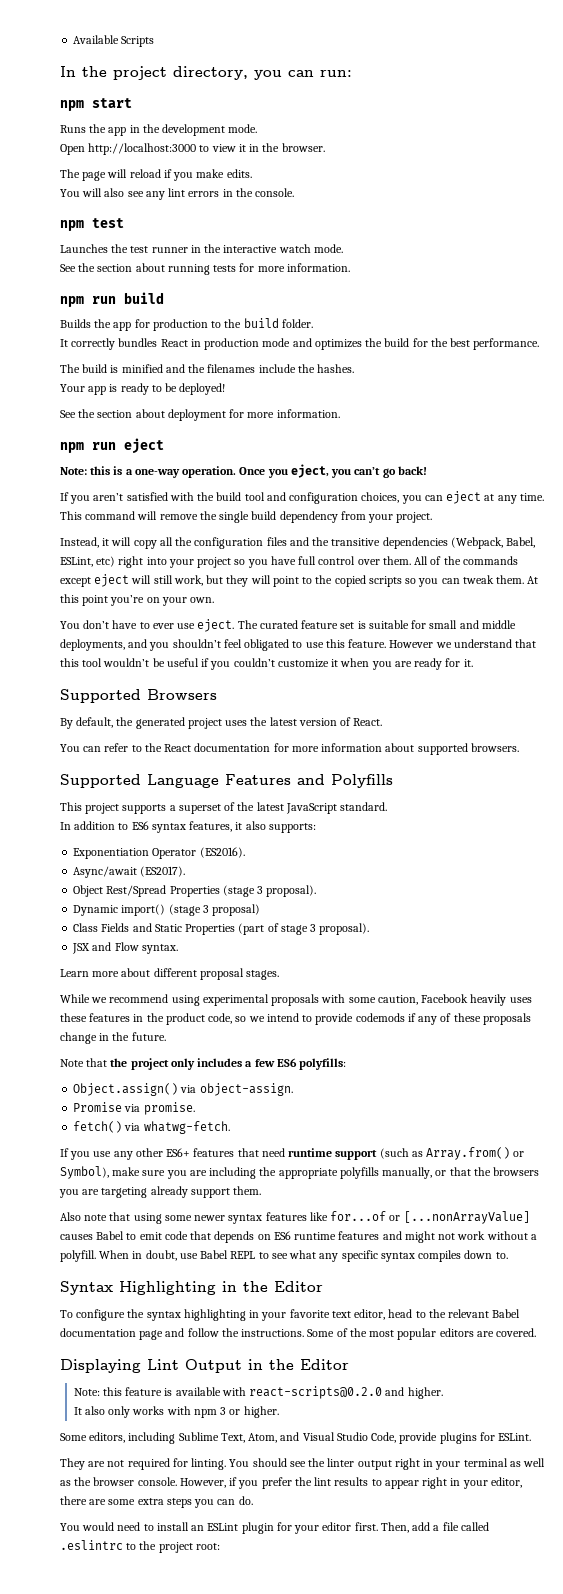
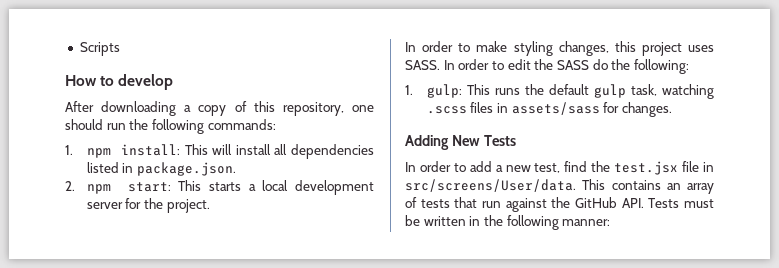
[73,35,120,44] Available -> (79, 49) none
[60,66,352,80] [60,98,132,111] [60,124,258,136] [60,143,325,155] [60,169,252,181] [60,188,295,200] [60,218,124,231] [60,244,343,253] [60,263,350,275] [60,292,164,307] [60,318,313,331] [60,338,540,350] [60,364,355,373] [60,383,226,395] [60,409,340,421] [60,438,164,454] [60,464,427,478] [60,491,544,504] [60,511,433,523] [60,537,536,549] [60,556,518,568] [60,574,539,587] [60,594,215,606] [60,619,516,632] [60,639,537,651] [60,658,473,670] [60,689,217,703] [60,717,383,729] [60,743,519,755] [60,774,393,788] [60,802,388,814] [60,821,316,833] [73,847,245,859] [73,866,186,878] [73,885,317,897] [73,904,261,916] [73,923,370,935] [72,942,178,954] [60,968,280,980] [60,994,532,1006] [60,1013,531,1025] [60,1032,166,1044] [60,1058,347,1070] [73,1083,293,1096] [73,1102,195,1115] [73,1121,230,1134] [60,1147,525,1160] [60,1166,540,1179] [59,1186,262,1198] [60,1211,530,1224] [60,1231,537,1243] [60,1250,508,1262] [60,1281,323,1295] [60,1309,521,1321] [60,1328,537,1340] [60,1359,349,1373] [73,1386,443,1399] [73,1406,279,1418] [60,1432,532,1444] [60,1458,546,1470] [60,1477,522,1489] [60,1496,253,1508] [60,1522,489,1534] [60,1540,220,1553] In the project directory, you can run: // npm start // Runs the app in the development mode. // Open http://localhost:3000 to view it in the browser. // The page will reload if you make edits. // You will also see any lint errors in the console. // npm test // Launches the test runner in the interactive watch mode. // See the section about running tests for more information. // npm run build // Builds the app for production to the build folder. // It correctly bundles React in production mode and optimizes the build for the best performance. // The build is minified and the filenames include the hashes. // Your app is ready to be deployed! // See the section about deployment for more information. // npm run eject // Note: this is a one-way operation. Once you eject, you can’t go back! // If you aren’t satisfied with the build tool and configuration choices, you can eject at any time. This command will remove the single build dependency from your project. // Instead, it will copy all the configuration files and the transitive dependencies (Webpack, Babel, ESLint, etc) right into your project so you have full control over them. All of the commands except eject will still work, but they will point to the copied scripts so you can tweak them. At this point you’re on your own. // You don’t have to ever use eject. The curated feature set is suitable for small and middle deployments, and you shouldn’t feel obligated to use this feature. However we understand that this tool wouldn’t be useful if you couldn’t customize it when you are ready for it. // Supported Browsers // By default, the generated project uses the latest version of React. // You can refer to the React documentation for more information about supported browsers. // Supported Language Features and Polyfills // This project supports a superset of the latest JavaScript standard. // In addition to ES6 syntax features, it also supports: // Exponentiation Operator (ES2016). // Async/await (ES2017). // Object Rest/Spread Properties (stage 3 proposal). // Dynamic import() (stage 3 proposal) // Class Fields and Static Properties (part of stage 3 proposal). // JSX and Flow syntax. // Learn more about different proposal stages. // While we recommend using experimental proposals with some caution, Facebook heavily uses these features in the product code, so we intend to provide codemods if any of these proposals change in the future. // Note that the project only includes a few ES6 polyfills: // Object.assign() via object-assign. // Promise via promise. // fetch() via whatwg-fetch. // If you use any other ES6+ features that need runtime support (such as Array.from() or Symbol), make sure you are including the appropriate polyfills manually, or that the browsers you are targeting already support them. // Also note that using some newer syntax features like for...of or [...nonArrayValue] causes Babel to emit code that depends on ES6 runtime features and might not work without a polyfill. When in doubt, use Babel REPL to see what any specific syntax compiles down to. // Syntax Highlighting in the Editor // To configure the syntax highlighting in your favorite text editor, head to the relevant Babel documentation page and follow the instructions. Some of the most popular editors are covered. // Displaying Lint Output in the Editor // Note: this feature is available with react-scripts@0.2.0 and higher. // It also only works with npm 3 or higher. // Some editors, including Sublime Text, Atom, and Visual Studio Code, provide plugins for ESLint. // They are not required for linting. You should see the linter output right in your terminal as well as the browser console. However, if you prefer the lint results to appear right in your editor, there are some extra steps you can do. // You would need to install an ESLint plugin for your editor first. Then, add a file called .eslintrc to the project root: -> [65,74,174,90] [65,101,374,116] [65,119,276,134] [65,144,374,159] [86,162,237,176] [65,180,374,195] [86,198,210,213] [405,41,714,56] [405,59,689,74] [405,84,714,99] [426,102,672,117] [405,135,516,150] [405,161,714,175] [405,179,714,194] [405,197,714,212] [405,215,611,230] How to develop // After downloading a copy of this repository, one should run the following commands: // 1. npm install: This will install all dependencies listed in package.json. // 2. npm start: This starts a local development server for the project. // In order to make styling changes, this project uses SASS. In order to edit the SASS do the following: // 1. gulp: This runs the default gulp task, watching .scss files in assets/sass for changes. // Adding New Tests // In order to add a new test, find the test.jsx file in src/screens/User/data. This contains an array of tests that run against the GitHub API. Tests must be written in the following manner:

